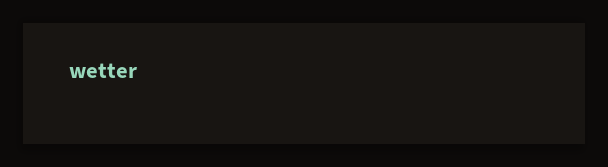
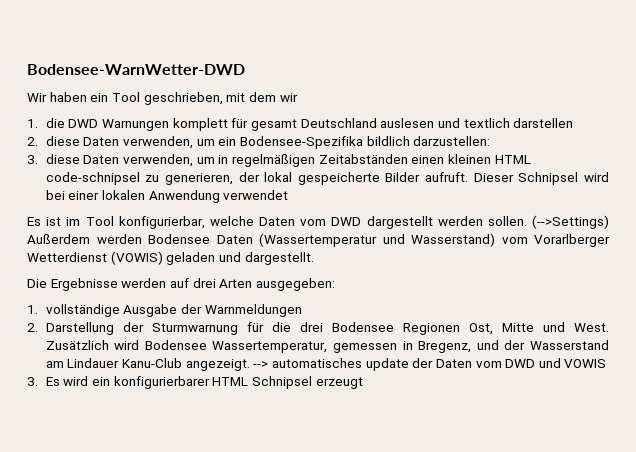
[69,63,137,78] wetter -> [27,64,245,75] [27,92,298,105] [27,118,574,131] [27,136,491,149] [27,154,531,167] [45,172,609,185] [45,190,289,203] [27,215,610,229] [27,233,610,247] [27,251,314,265] [27,278,335,291] [27,304,302,317] [27,322,609,335] [45,340,610,353] [45,358,607,371] [27,376,363,389] Bodensee-WarnWetter-DWD // Wir haben ein Tool geschrieben, mit dem wir // 1. die DWD Warnungen komplett für gesamt Deutschland auslesen und textlich darstellen // 2. diese Daten verwenden, um ein Bodensee-Spezifika bildlich darzustellen: // 3. diese Daten verwenden, um in regelmäßigen Zeitabständen einen kleinen HTML code-schnipsel zu generieren, der lokal gespeicherte Bilder aufruft. Dieser Schnipsel wird bei einer lokalen Anwendung verwendet // Es ist im Tool konfigurierbar, welche Daten vom DWD dargestellt werden sollen. (-->Settings) Außerdem werden Bodensee Daten (Wassertemperatur und Wasserstand) vom Vorarlberger Wetterdienst (VOWIS) geladen und dargestellt. // Die Ergebnisse werden auf drei Arten ausgegeben: // 1. vollständige Ausgabe der Warnmeldungen // 2. Darstellung der Sturmwarnung für die drei Bodensee Regionen Ost, Mitte und West. Zusätzlich wird Bodensee Wassertemperatur, gemessen in Bregenz, und der Wasserstand am Lindauer Kanu-Club angezeigt. --> automatisches update der Daten vom DWD und VOWIS // 3. Es wird ein konfigurierbarer HTML Schnipsel erzeugt

